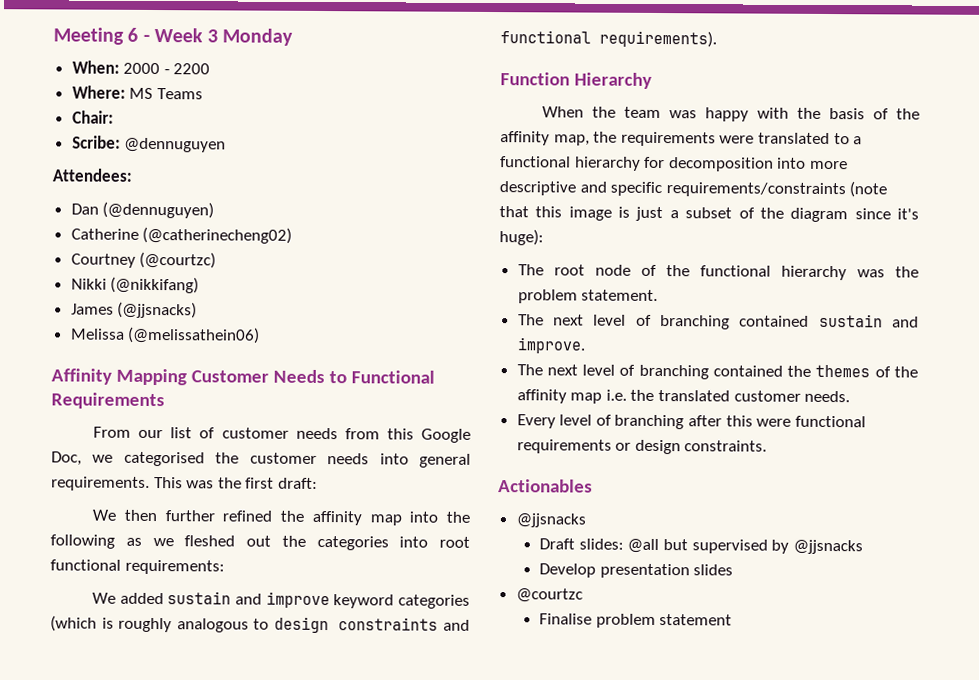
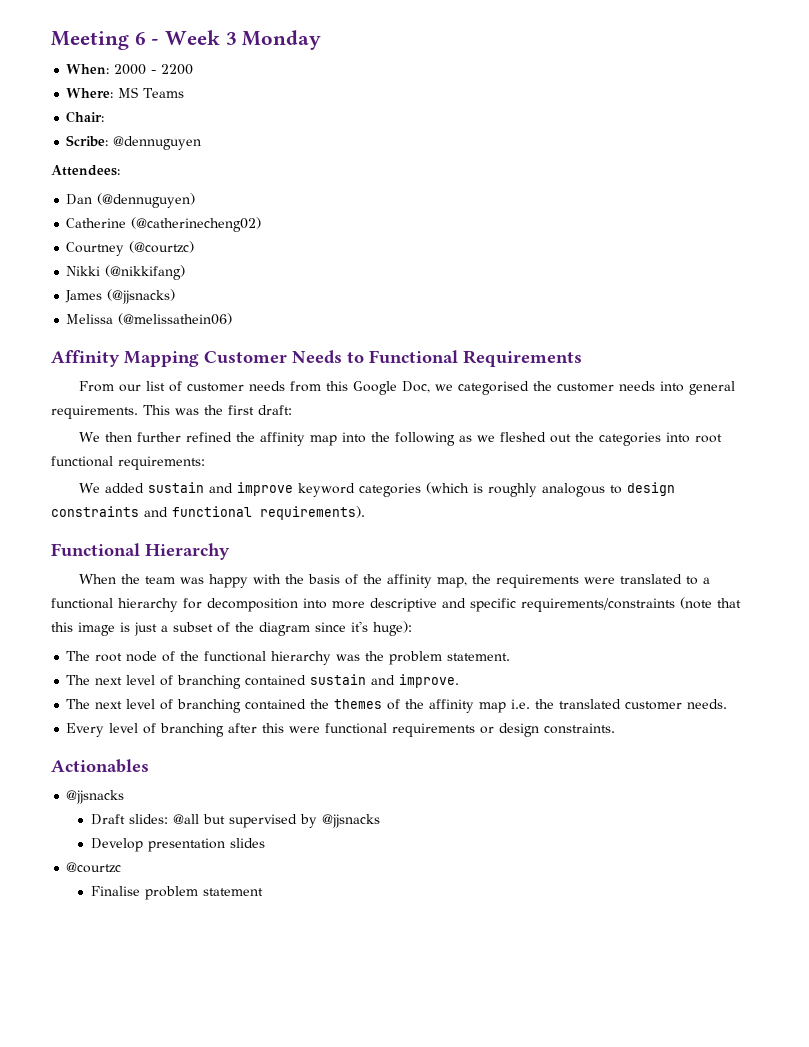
[500,72,570,86] Function -> [51,543,140,557] Functional

